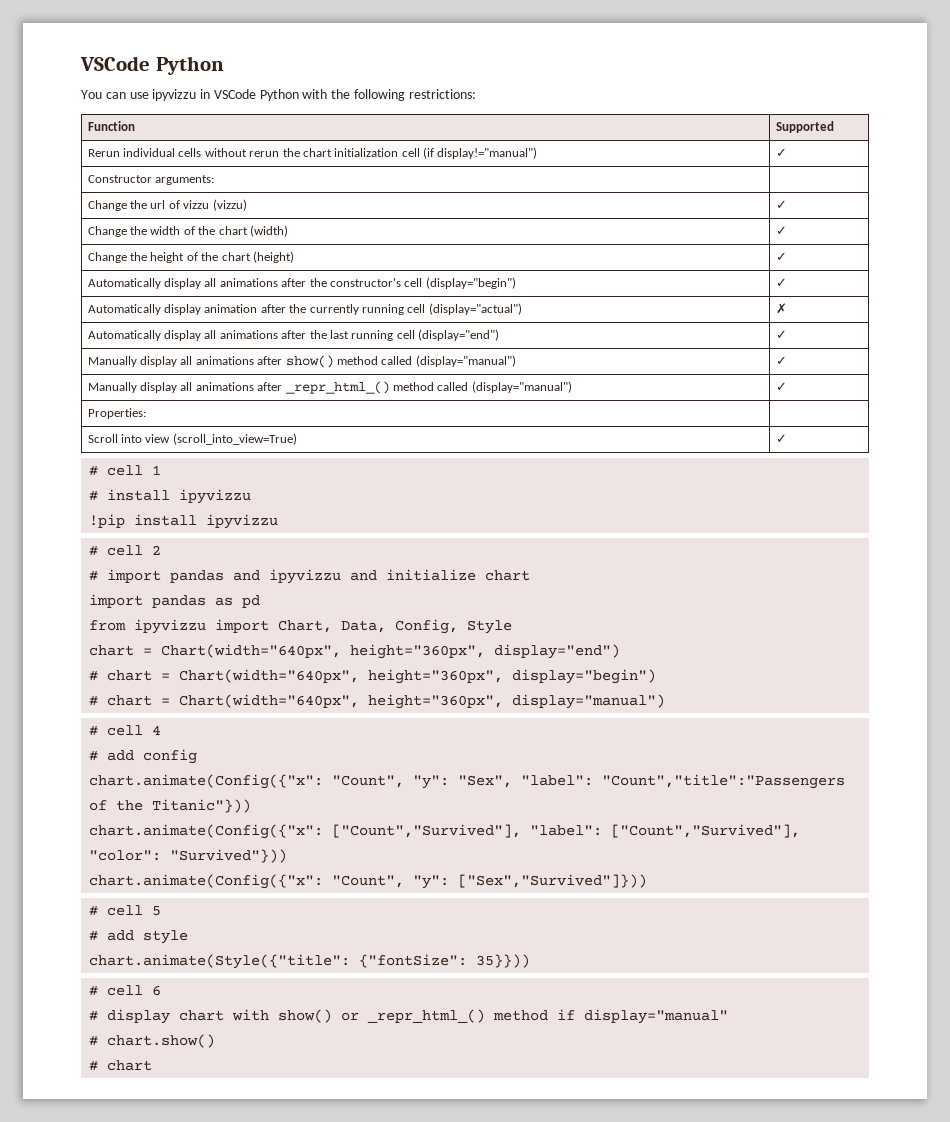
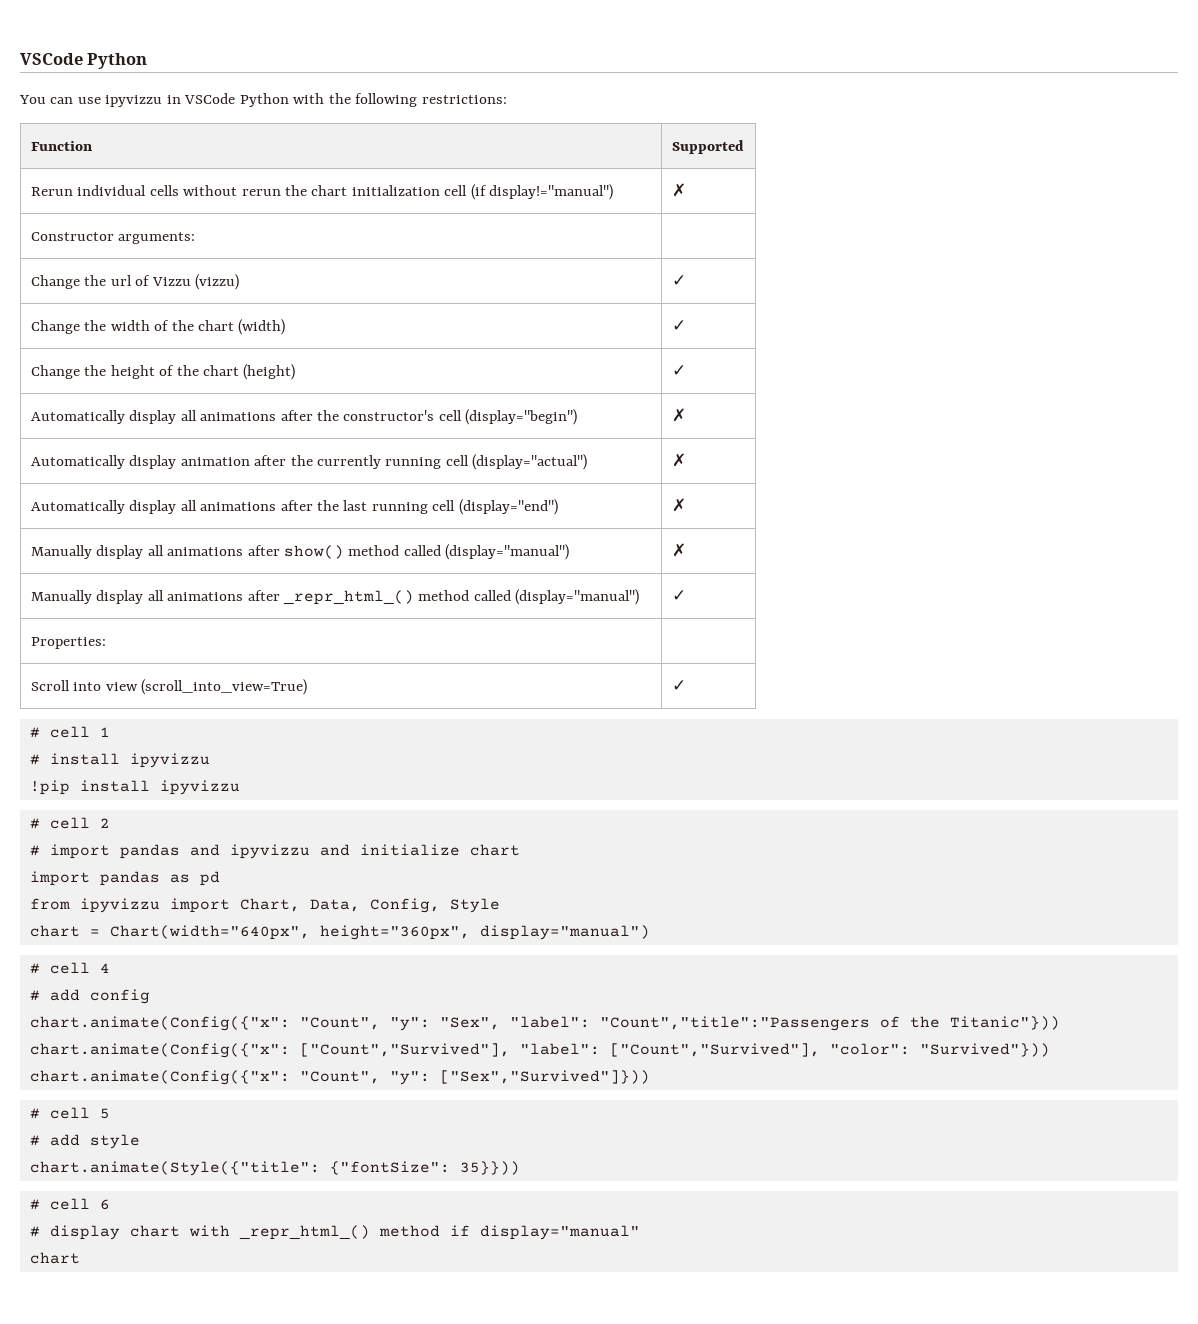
[775,148,787,157] ✓ -> [671,183,686,197] ✗
[183,200,210,209] vizzu -> [151,277,191,286] Vizzu
[775,278,787,287] ✓ -> [671,408,686,422] ✗
[775,330,787,339] ✓ -> [671,498,686,512] ✗
[775,356,787,365] ✓ -> [671,543,686,557] ✗
[494,644,621,659] [89,669,657,684] [89,694,504,709] display="end") // # chart = Chart(width="640px", height="360px", display="begin") // # chart = Chart(width="640px", height="360px", -> (470, 932) none
[278,1009,360,1023] show() or -> (230, 1231) none
[89,1034,216,1048] [89,1060,99,1071] # chart.show() // # -> (640, 1232) none

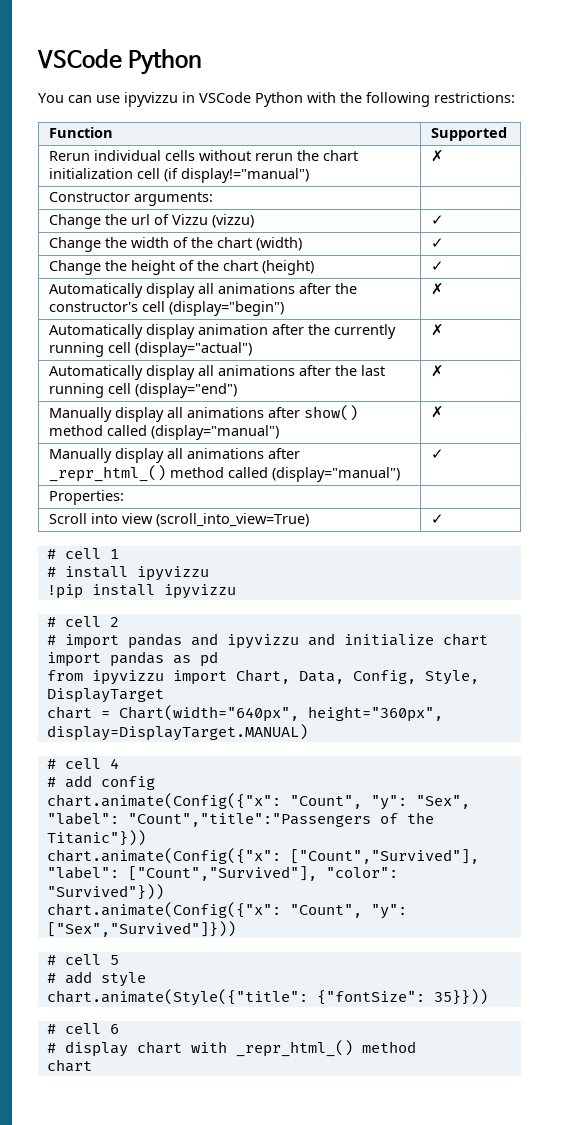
[449,898,500,913] Style -> [424,670,479,685] [46,688,164,703] Style, DisplayTarget
[479,925,650,940] display="manual") -> [46,724,308,741] display=DisplayTarget.MANUAL)
[449,1225,640,1240] if display="manual" -> (416, 1047) none

